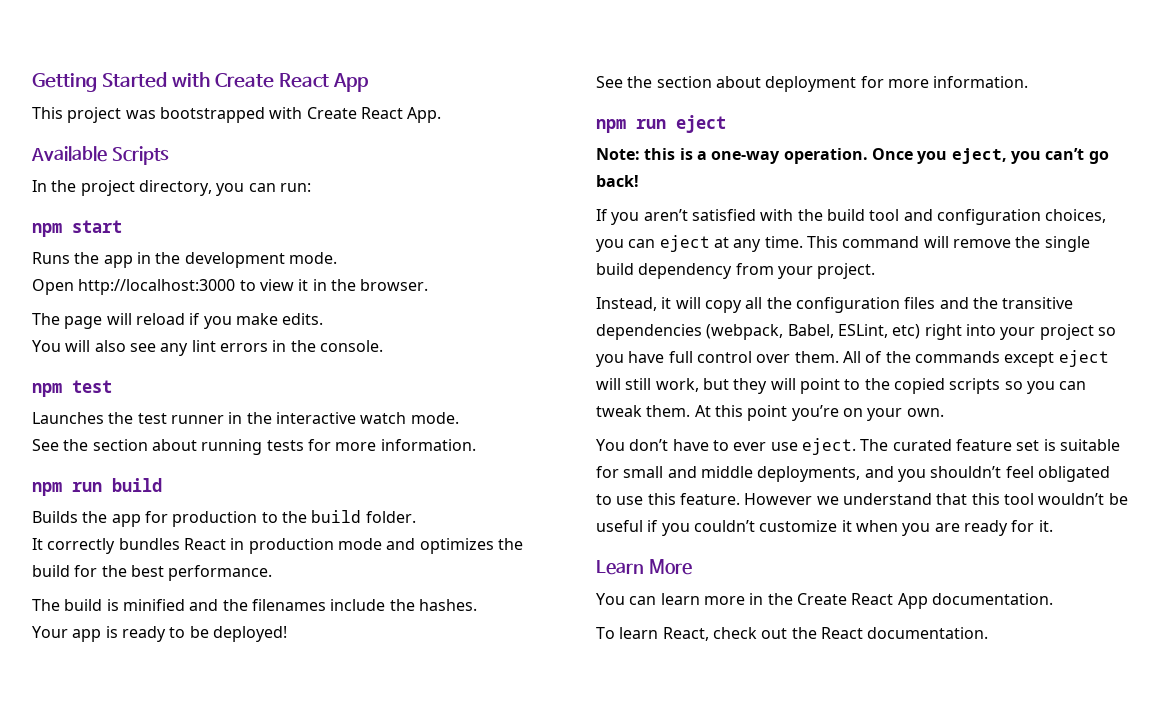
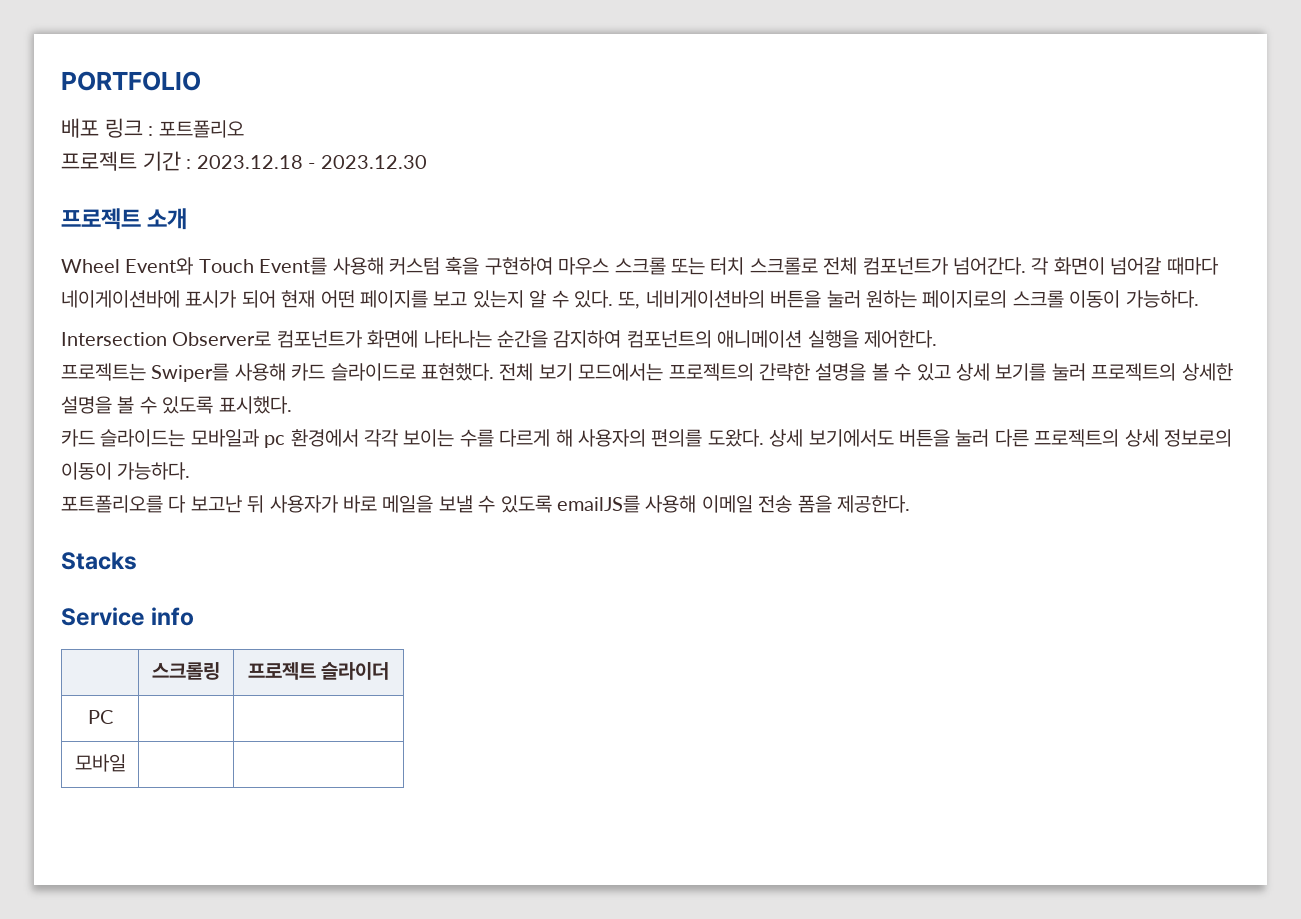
[32,72,368,92] [32,107,442,123] [31,146,169,165] [32,180,311,196] [32,220,122,237] [32,252,337,268] [32,279,429,295] [32,313,324,329] [32,340,383,356] [32,380,112,397] [32,412,459,424] [32,439,476,455] [32,478,162,496] [32,510,416,527] [32,538,523,554] [32,565,273,581] [32,599,477,611] [32,626,287,642] [596,76,1029,92] [596,115,726,133] [596,148,1109,164] [596,175,639,187] [596,209,1107,225] [596,235,1090,252] [596,263,876,279] [596,297,1074,313] [596,324,1116,340] [596,350,1109,367] [596,378,1087,394] [596,405,944,421] [596,438,1120,455] [596,466,1110,482] [596,493,1128,505] [596,520,1053,536] [596,559,692,575] [596,593,1053,609] [596,627,989,641] Getting Started with Create React App // This project was bootstrapped with Create React App. // Available Scripts // In the project directory, you can run: // npm start // Runs the app in the development mode. // Open http://localhost:3000 to view it in the browser. // The page will reload if you make edits. // You will also see any lint errors in the console. // npm test // Launches the test runner in the interactive watch mode. // See the section about running tests for more information. // npm run build // Builds the app for production to the build folder. // It correctly bundles React in production mode and optimizes the build for the best performance. // The build is minified and the filenames include the hashes. // Your app is ready to be deployed! // See the section about deployment for more information. // npm run eject // Note: this is a one-way operation. Once you eject, you can’t go back! // If you aren’t satisfied with the build tool and configuration choices, you can eject at any time. This command will remove the single build dependency from your project. // Instead, it will copy all the configuration files and the transitive dependencies (webpack, Babel, ESLint, etc) right into your project so you have full control over them. All of the commands except eject will still work, but they will point to the copied scripts so you can tweak them. At this point you’re on your own. // You don’t have to ever use eject. The curated feature set is suitable for small and middle deployments, and you shouldn’t feel obligated to use this feature. However we understand that this tool wouldn’t be useful if you couldn’t customize it when you are ready for it. // Learn More // You can learn more in the Create React App documentation. // To learn React, check out the React documentation. -> [61,71,201,91] [61,118,244,138] [61,151,427,171] [61,208,188,230] [61,256,1219,275] [61,290,1199,309] [61,330,937,348] [61,363,1233,382] [61,396,292,414] [61,429,1232,448] [61,462,191,480] [61,495,910,513] [61,552,137,570] [61,607,195,626] [152,662,220,680] [247,662,390,680] [87,710,113,724] [74,754,126,772] PORTFOLIO // 배포 링크 : 포트폴리오 // 프로젝트 기간 : 2023.12.18 - 2023.12.30 // 프로젝트 소개 // Wheel Event와 Touch Event를 사용해 커스텀 훅을 구현하여 마우스 스크롤 또는 터치 스크롤로 전체 컴포넌트가 넘어간다. 각 화면이 넘어갈 때마다 네이게이션바에 표시가 되어 현재 어떤 페이지를 보고 있는지 알 수 있다. 또, 네비게이션바의 버튼을 눌러 원하는 페이지로의 스크롤 이동이 가능하다. // Intersection Observer로 컴포넌트가 화면에 나타나는 순간을 감지하여 컴포넌트의 애니메이션 실행을 제어한다. // 프로젝트는 Swiper를 사용해 카드 슬라이드로 표현했다. 전체 보기 모드에서는 프로젝트의 간략한 설명을 볼 수 있고 상세 보기를 눌러 프로젝트의 상세한 설명을 볼 수 있도록 표시했다. // 카드 슬라이드는 모바일과 pc 환경에서 각각 보이는 수를 다르게 해 사용자의 편의를 도왔다. 상세 보기에서도 버튼을 눌러 다른 프로젝트의 상세 정보로의 이동이 가능하다. // 포트폴리오를 다 보고난 뒤 사용자가 바로 메일을 보낼 수 있도록 emailJS를 사용해 이메일 전송 폼을 제공한다. // Stacks // Service info // | 스크롤링 | 프로젝트 슬라이더 // PC | | // 모바일 | |

